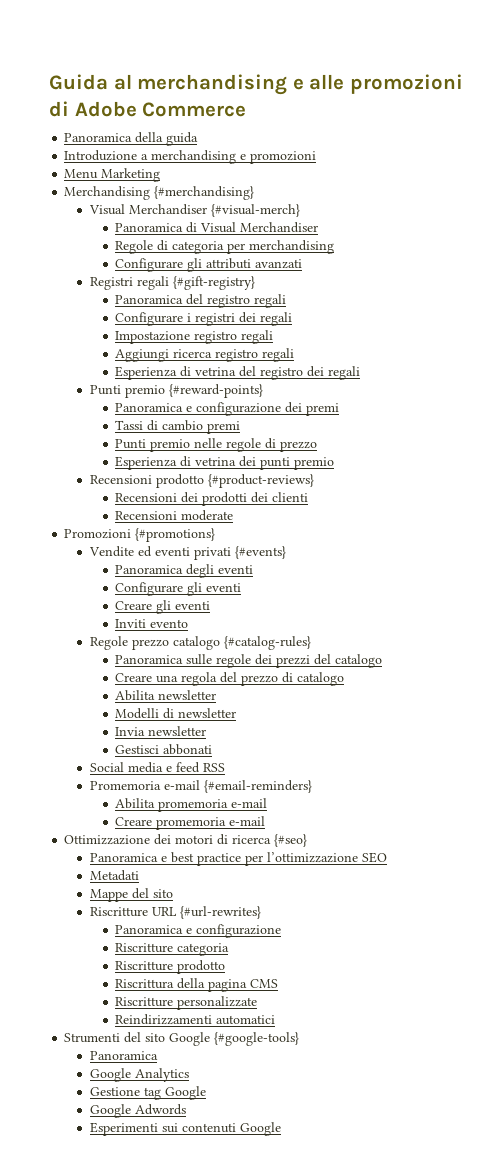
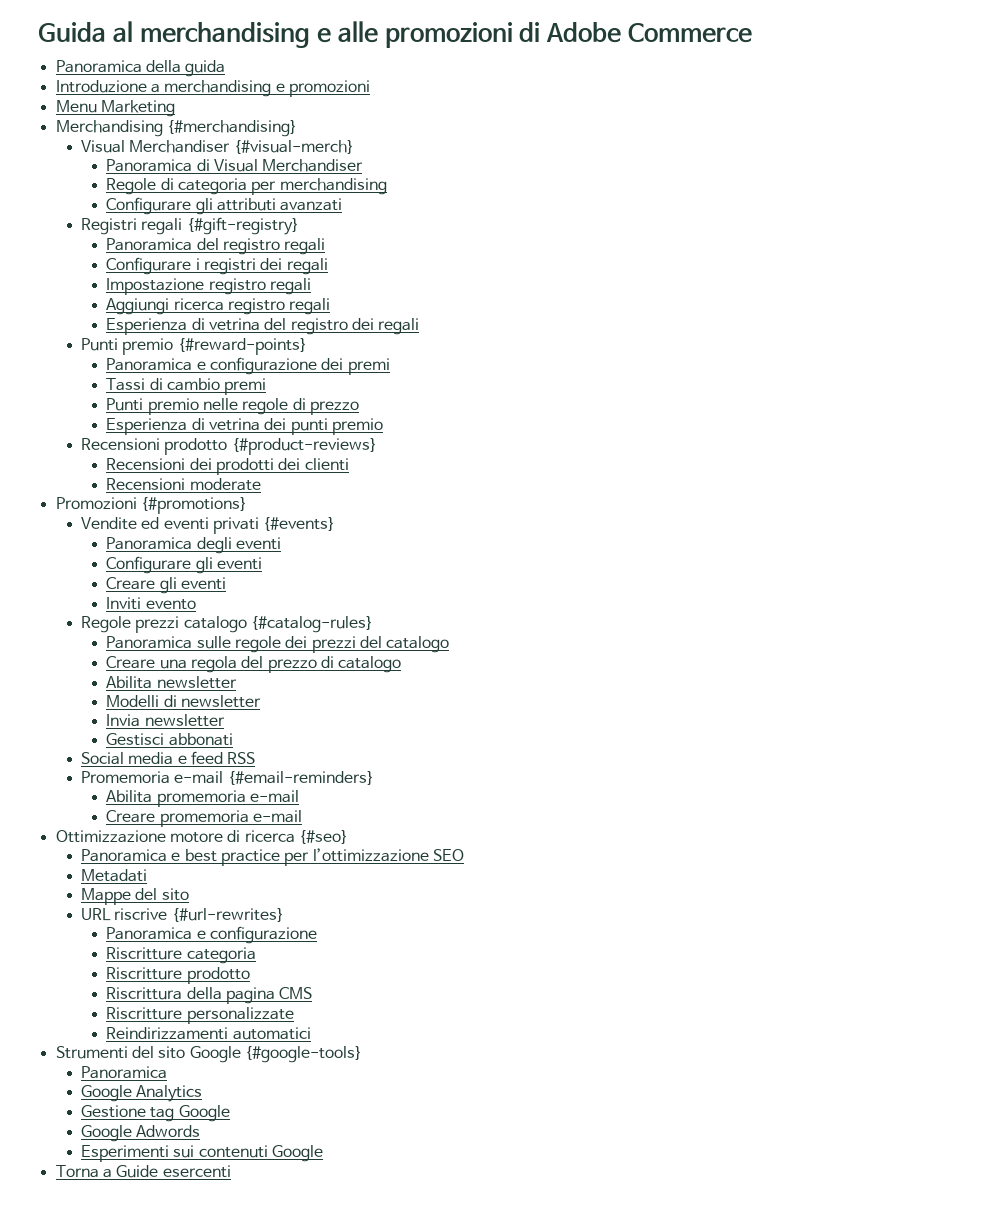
[131,639,169,650] prezzo -> [135,616,180,633] prezzi
[154,834,214,845] dei motori -> [169,832,223,843] motore
[89,907,177,917] Riscritture URL -> [80,908,168,921] URL riscrive
(281, 1129) none -> [55,1165,231,1178] // Torna a Guide esercenti

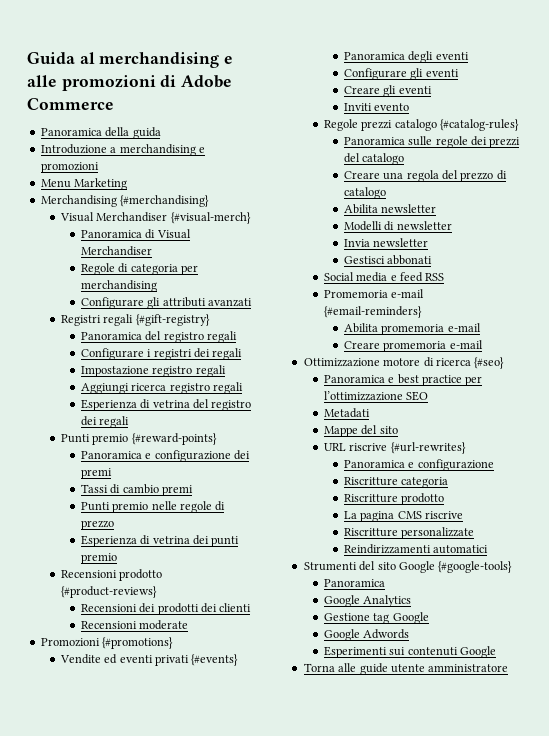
[106,987,222,1000] Riscrittura della -> [343,511,357,519] La
(313, 993) none -> [424,511,463,519] riscrive
[102,1165,231,1178] a Guide esercenti -> [338,663,509,675] alle guide utente amministratore

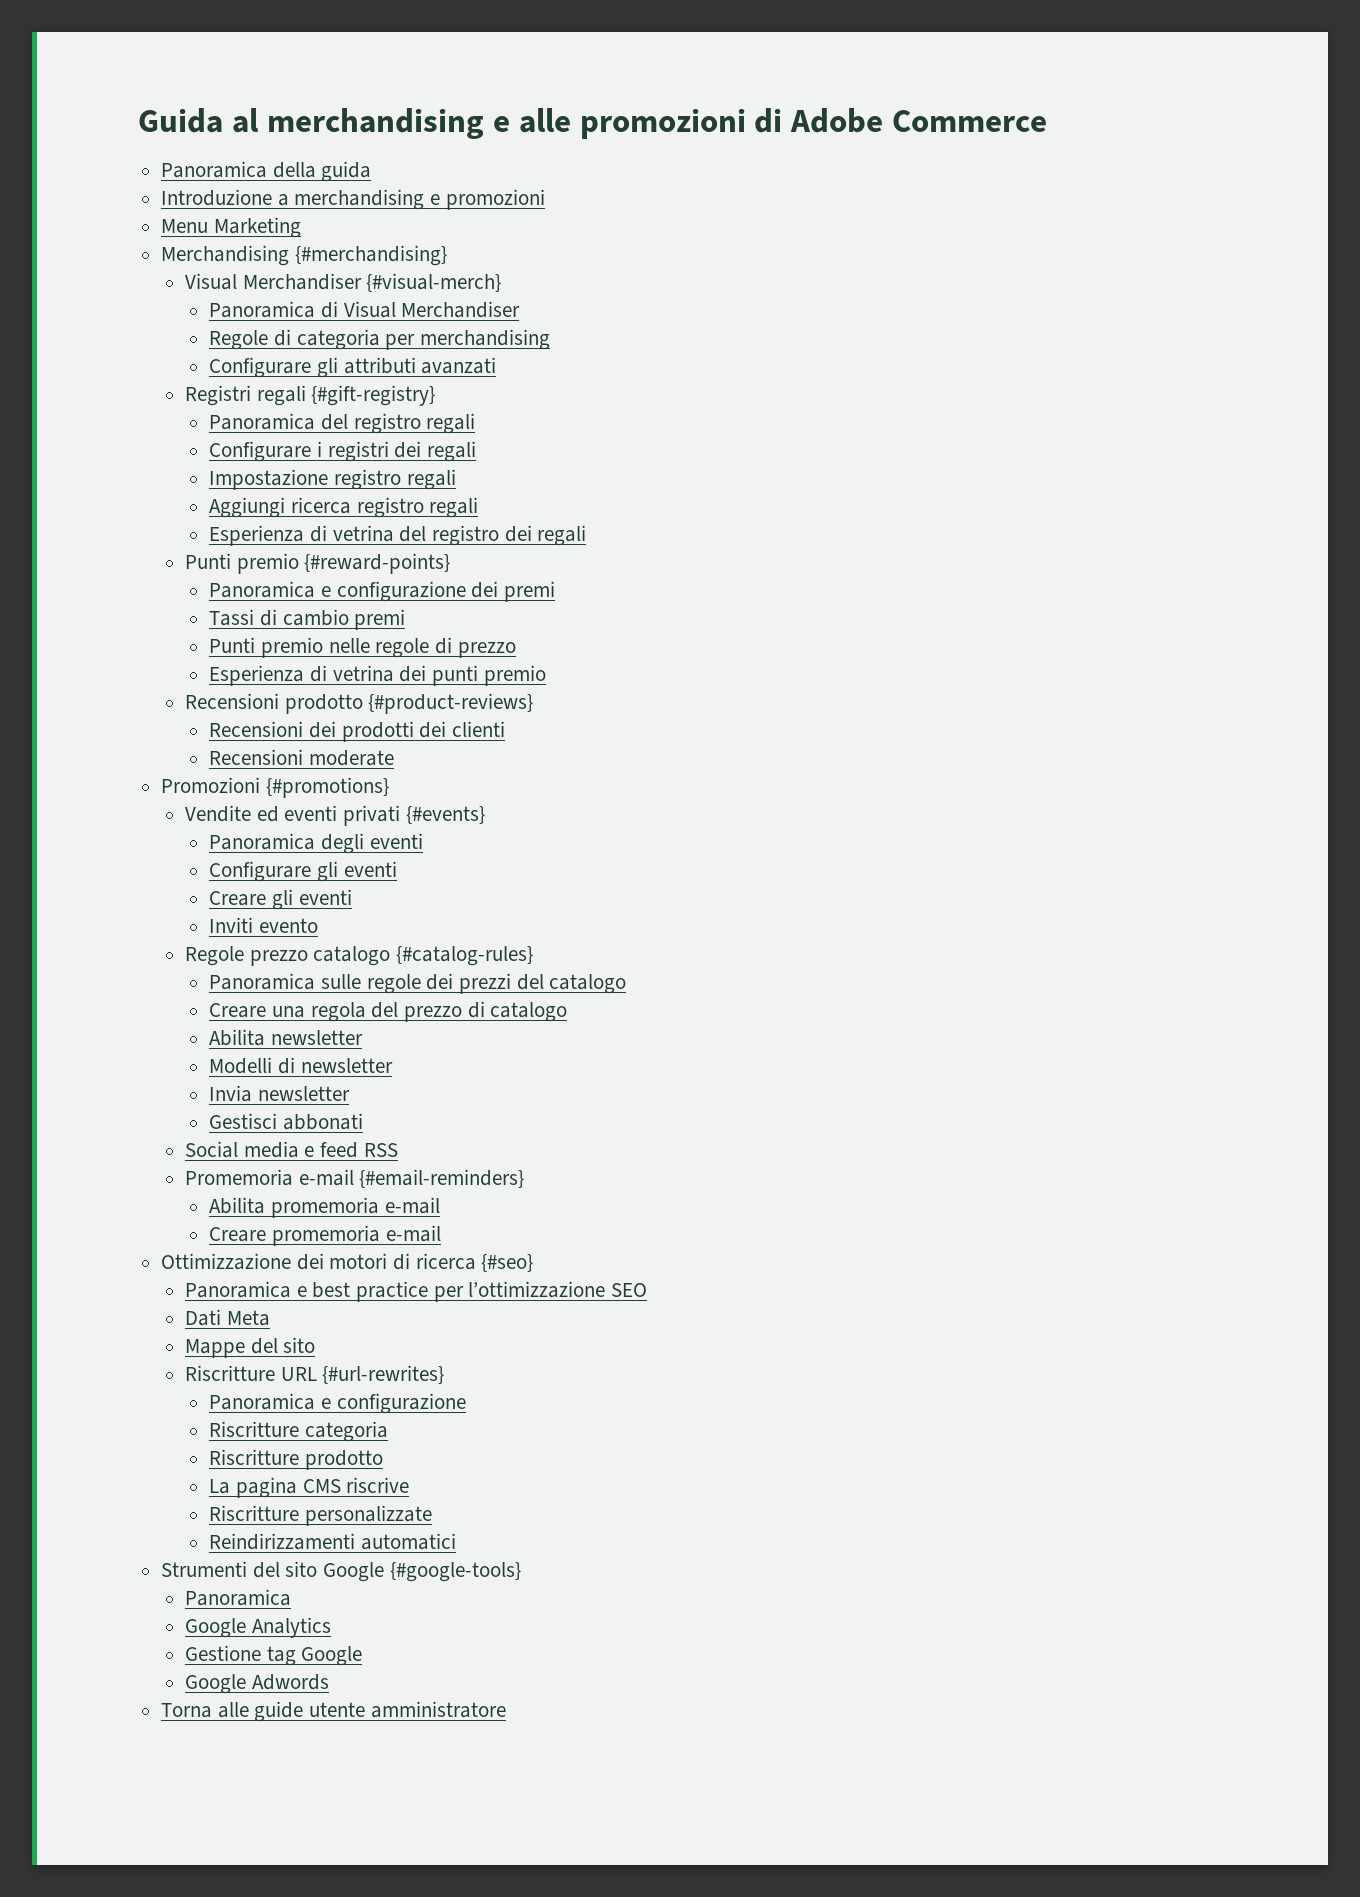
[361,120,393,131] prezzi -> [249,950,308,966] prezzo
[383,358,421,366] motore -> [296,1253,388,1270] dei motori
[323,408,370,418] Metadati -> [185,1309,270,1326] Dati Meta
[323,443,388,451] URL riscrive -> [185,1365,317,1381] Riscritture URL
[323,646,496,658] // Esperimenti sui contenuti Google -> (329, 1682) none

